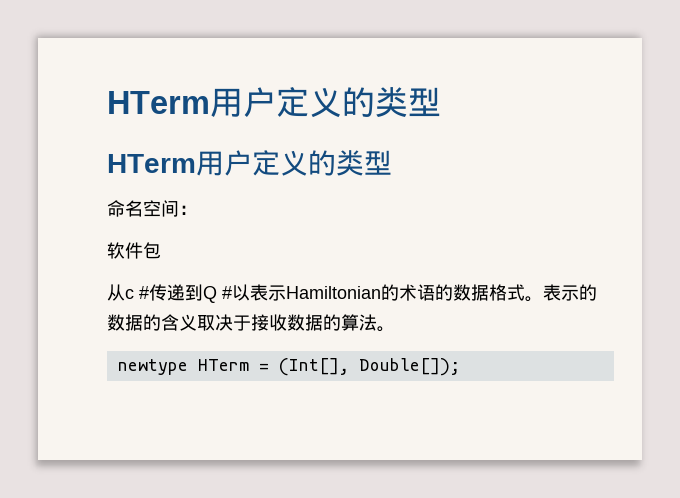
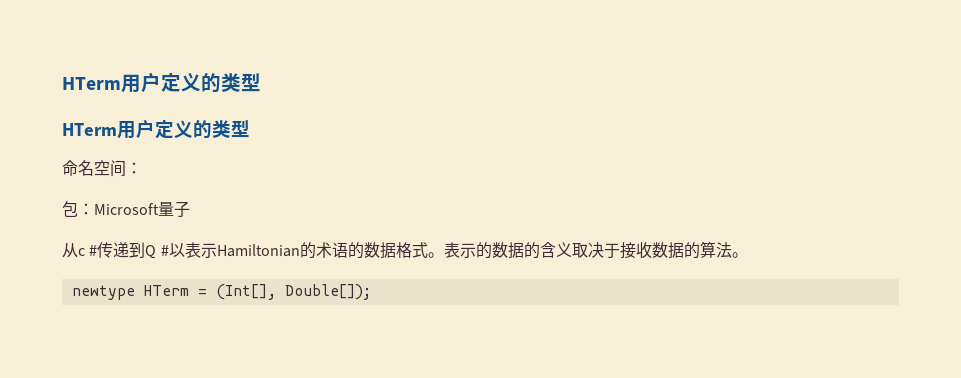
[107,242,143,259] 软件 -> (142, 168) none
(161, 250) none -> [78,201,190,218] ：Microsoft量子

